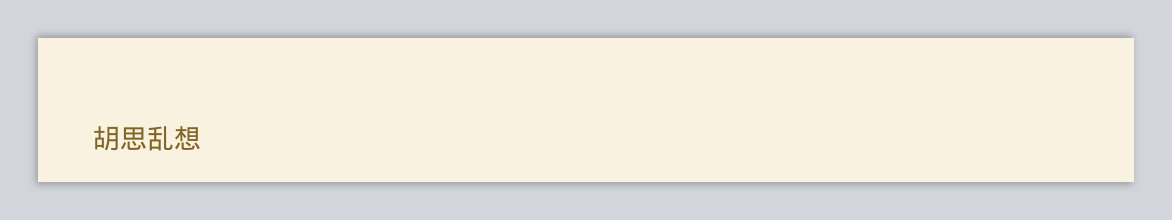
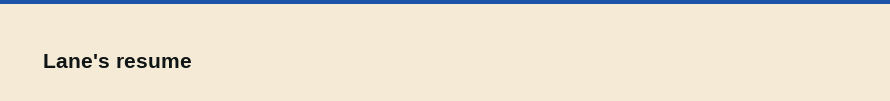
[93,126,201,151] 胡思乱想 -> [43,54,192,68] Lane's resume

